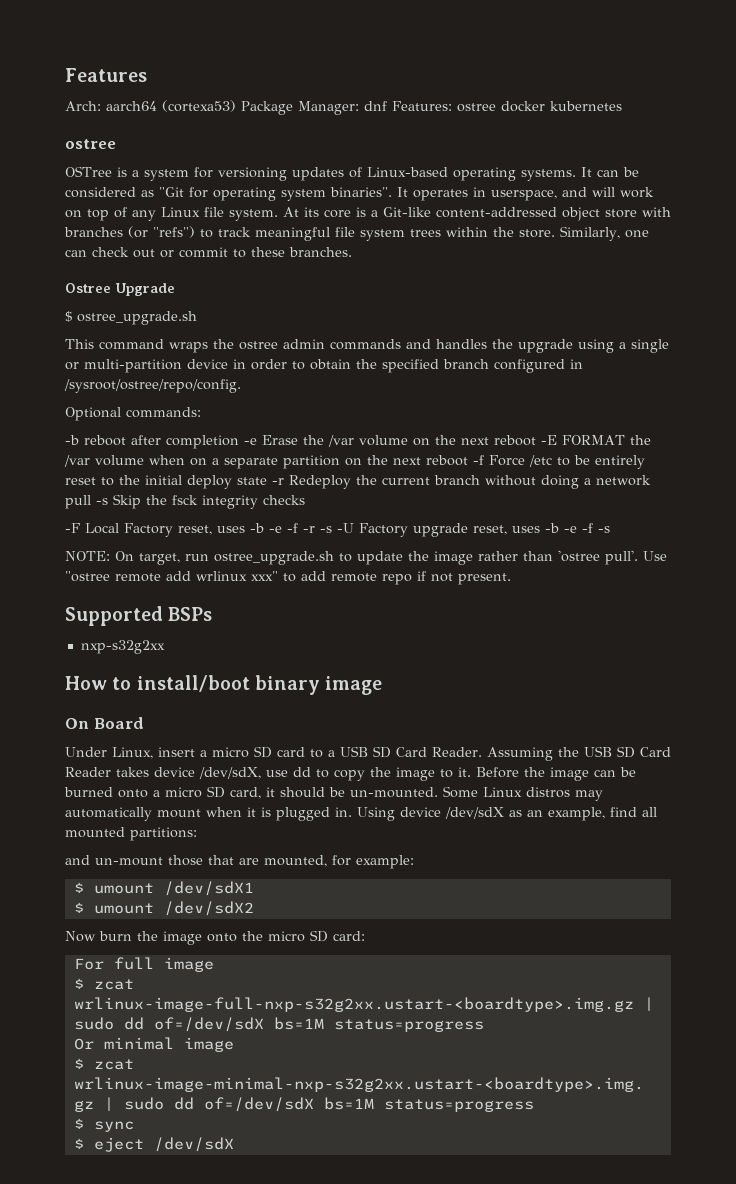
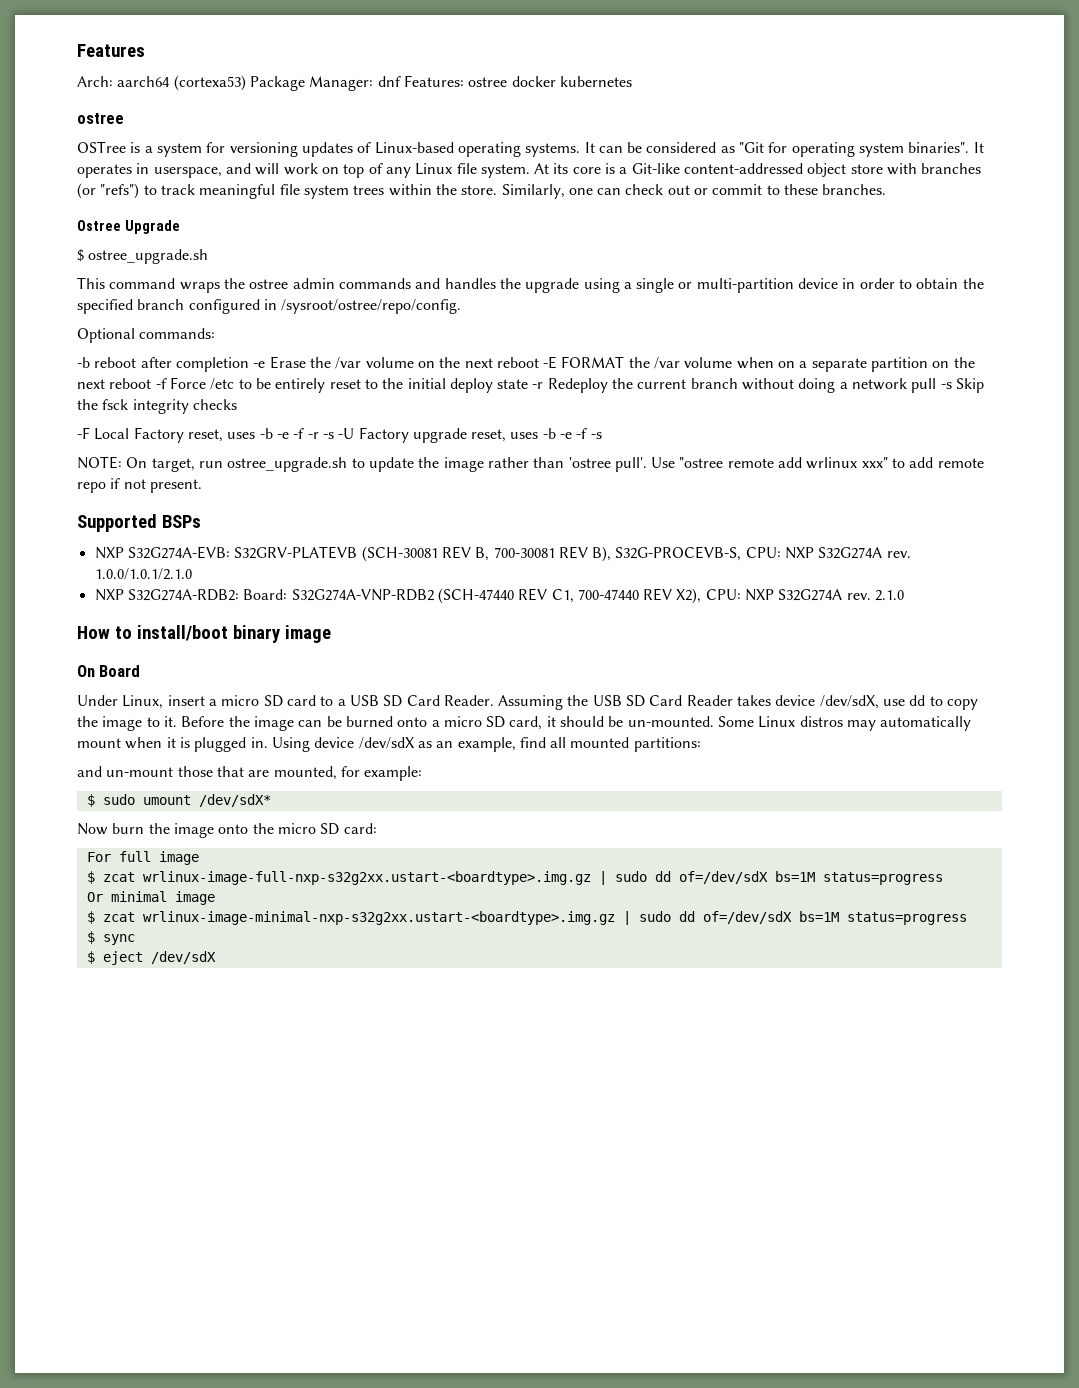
[80,640,165,654] nxp-s32g2xx -> [94,546,911,562] [94,568,192,580] [94,588,905,604] NXP S32G274A-EVB: S32GRV-PLATEVB (SCH-30081 REV B, 700-30081 REV B), S32G-PROCEVB-S, CPU: NXP S32G274A rev. 1.0.0/1.0.1/2.1.0 // NXP S32G274A-RDB2: Board: S32G274A-VNP-RDB2 (SCH-47440 REV C1, 700-47440 REV X2), CPU: NXP S32G274A rev. 2.1.0
[93,881,254,896] [73,901,254,916] umount /dev/sdX1 // $ umount /dev/sdX2 -> [102,794,271,807] sudo umount /dev/sdX*

